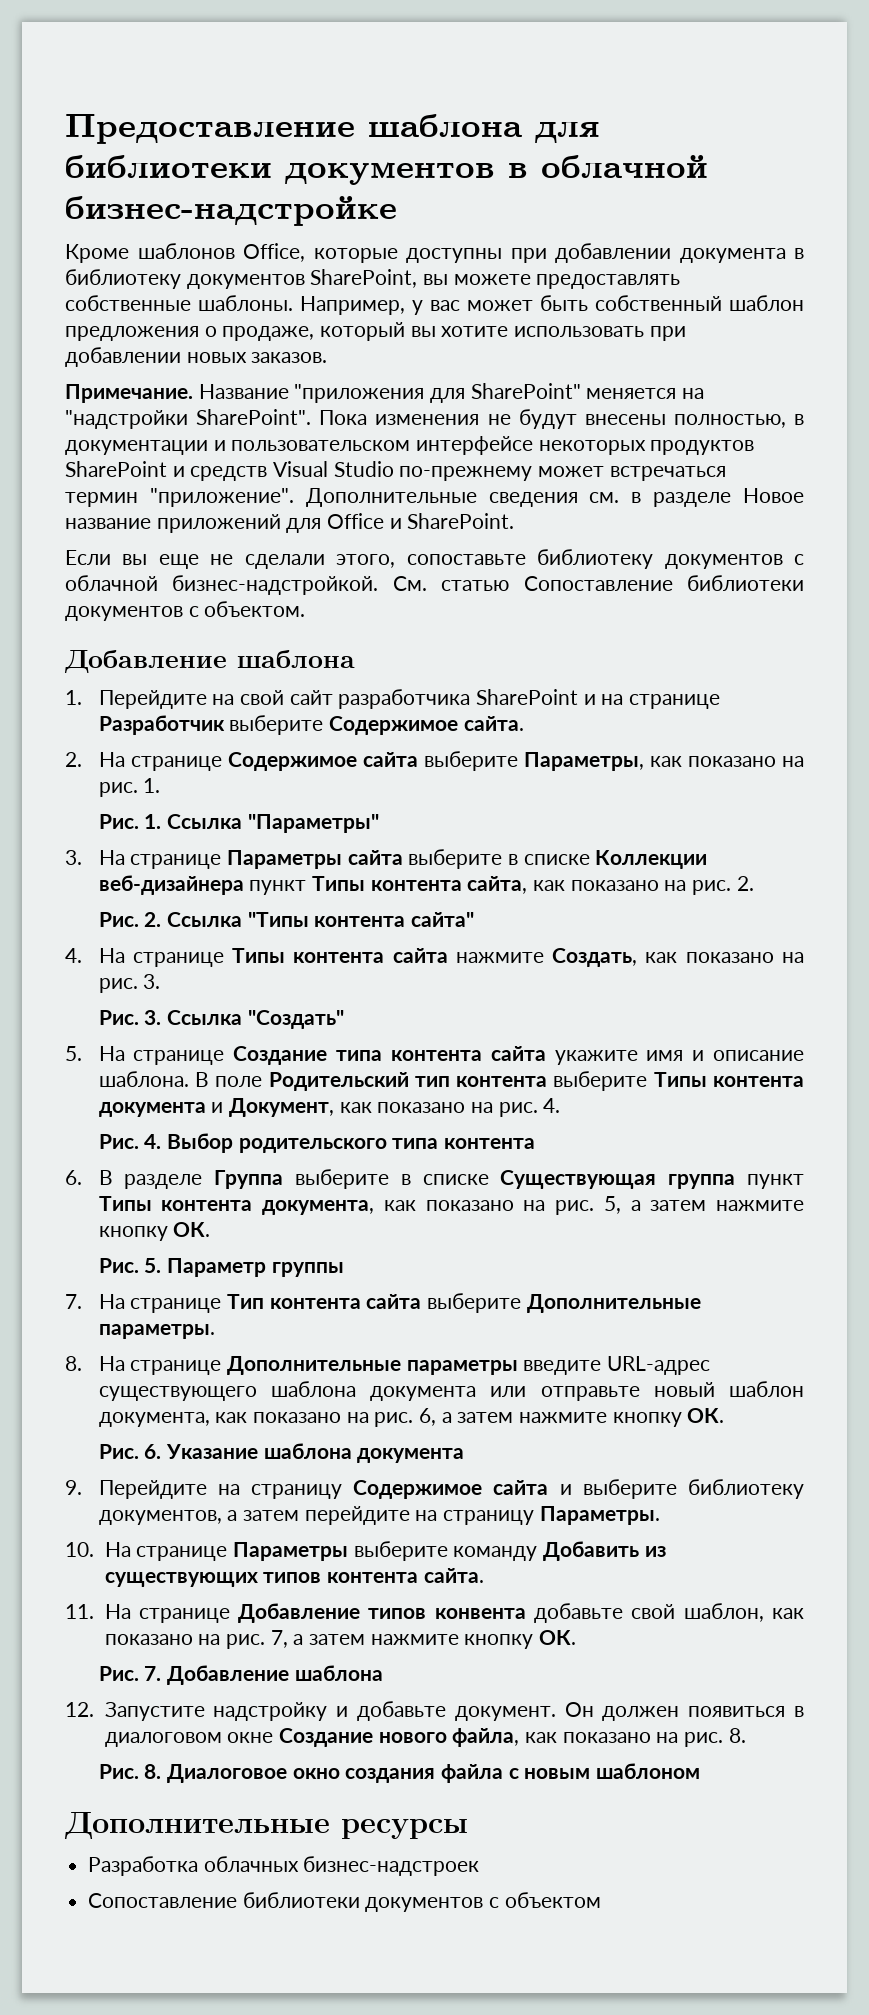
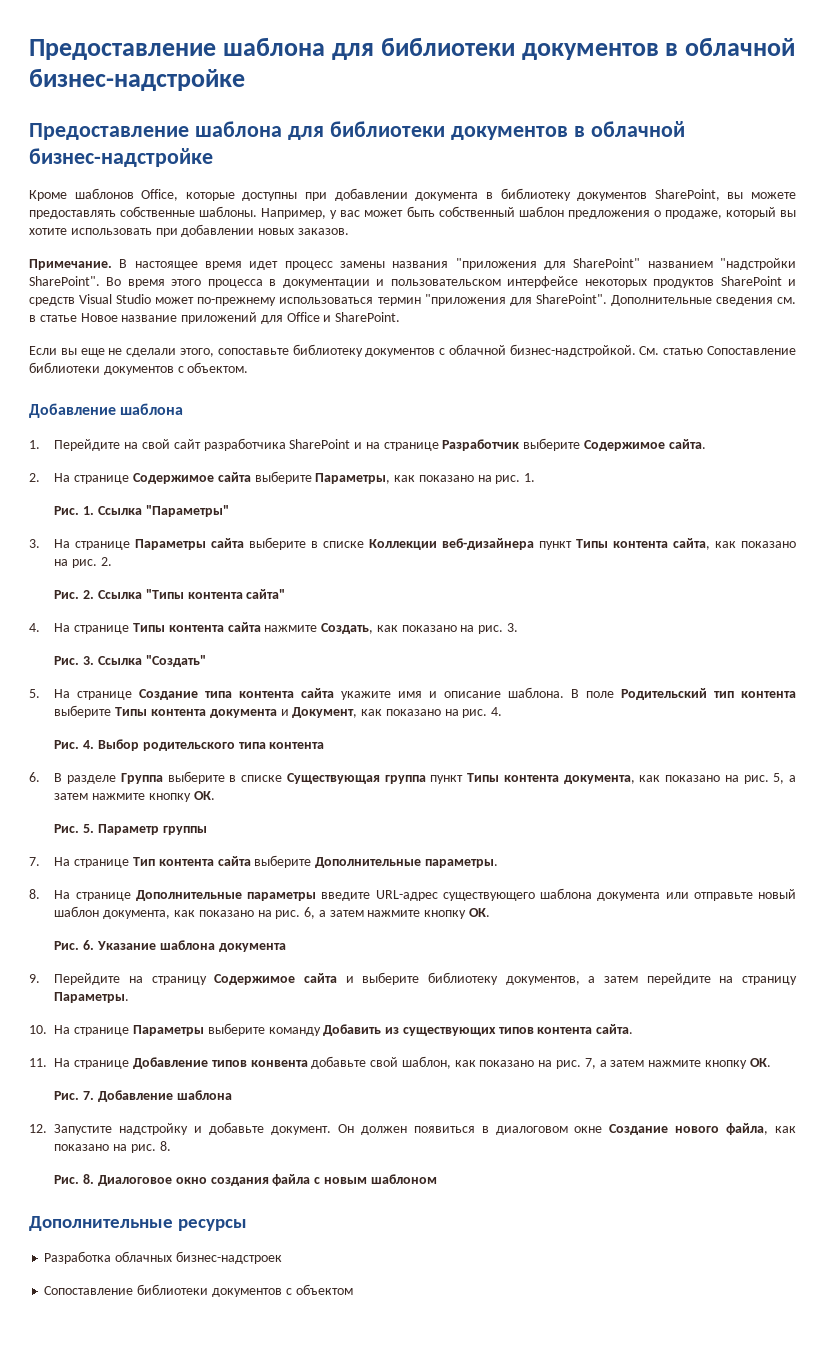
[65,114,600,144] [65,155,708,185] [65,196,397,226] Предоставление шаблона для библиотеки документов в облачной бизнес-надстройке -> [29,37,796,60] [29,68,245,91] [29,121,685,140] [29,148,213,167] Предоставление шаблона для библиотеки документов в облачной бизнес-надстройке // Предоставление шаблона для библиотеки документов в облачной бизнес-надстройке
[198,383,705,403] [65,409,786,429] Название "приложения для SharePoint" меняется на "надстройки SharePoint". Пока изменения не будут внесены полностью, -> [119,258,797,270] [29,276,263,288] В настоящее время идет процесс замены названия "приложения для SharePoint" названием "надстройки SharePoint". Во время этого процесса
[399,466,726,481] [65,488,294,507] по-прежнему может встречаться термин "приложение". -> [155,294,607,306] может по-прежнему использоваться термин "приложения для SharePoint".
[653,492,732,507] разделе -> [39,315,77,322] статье

